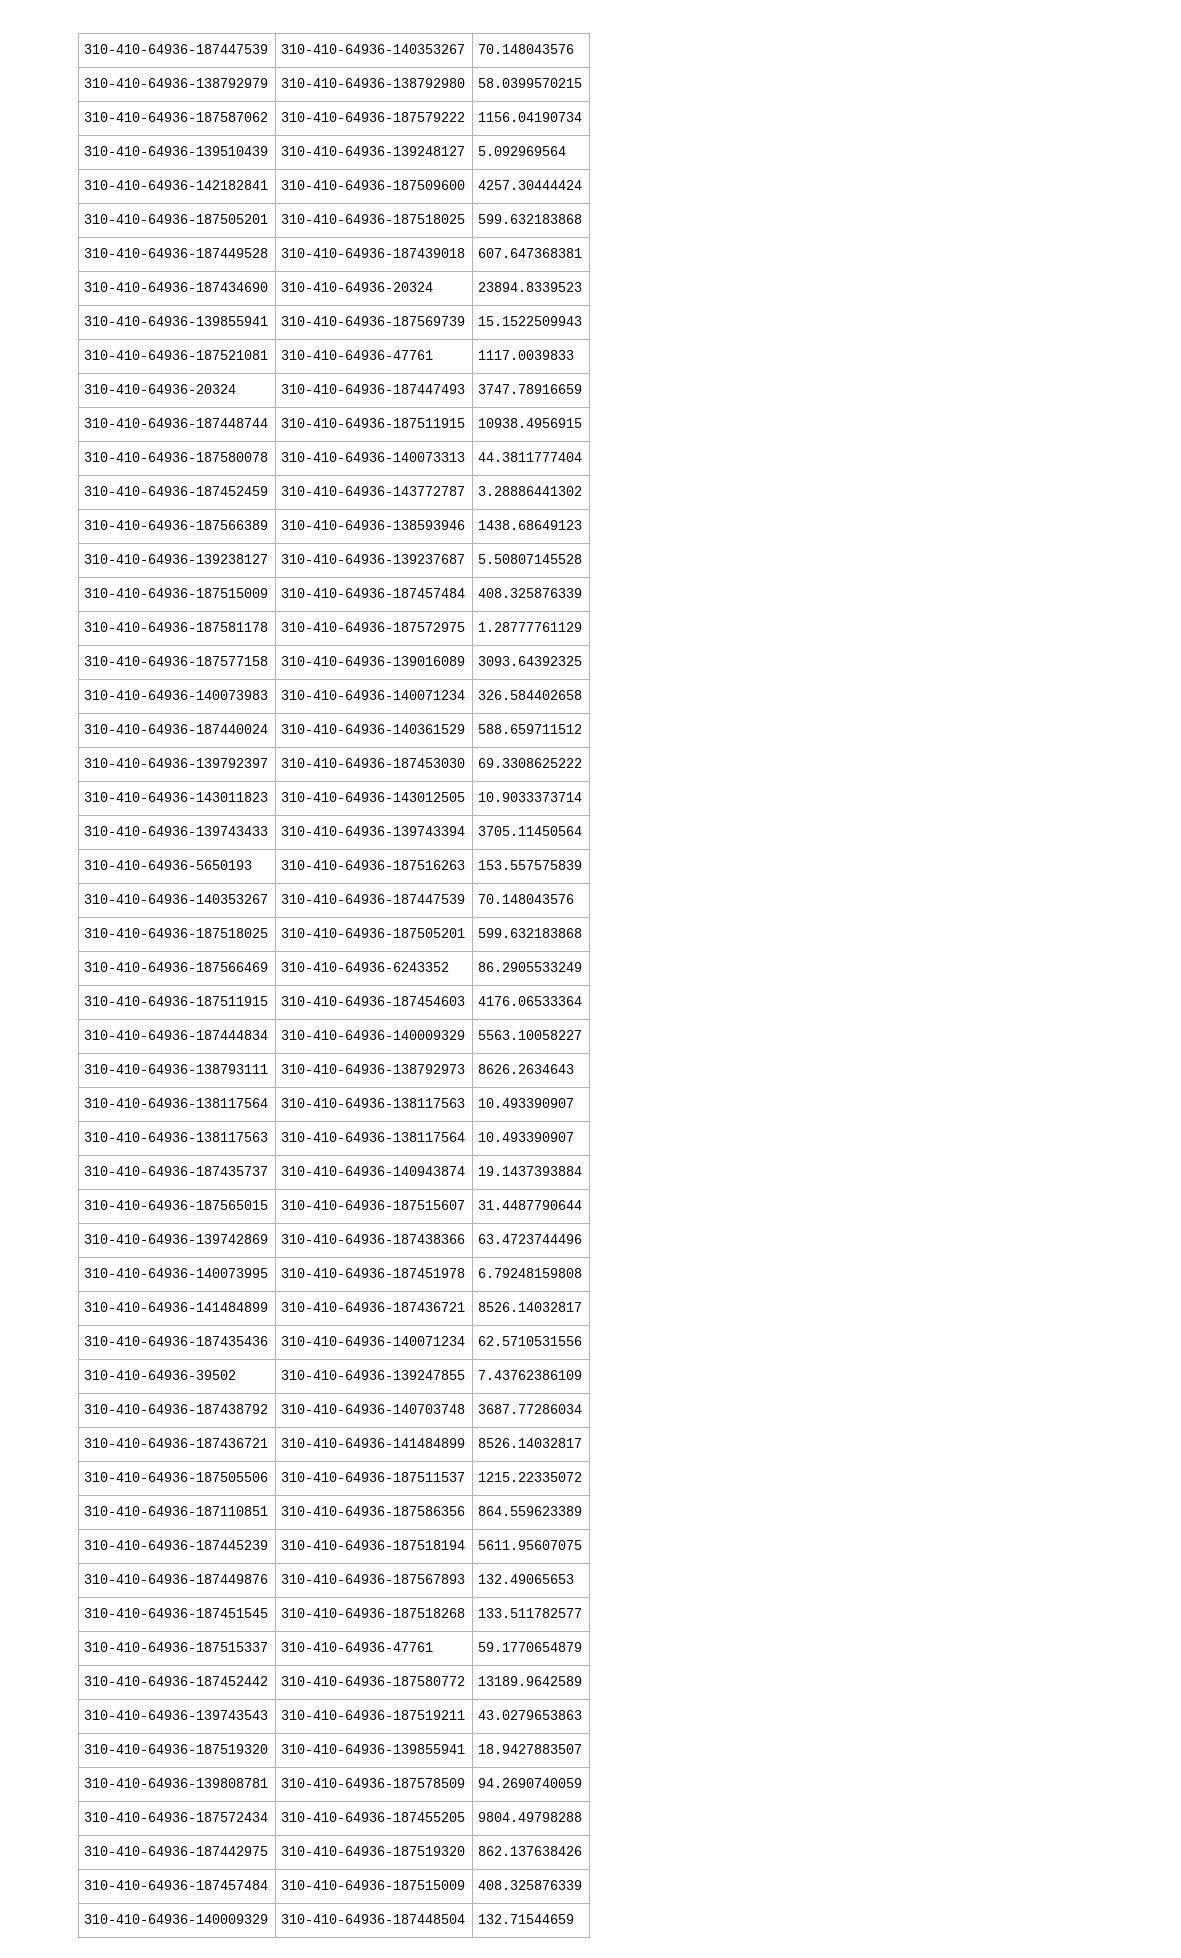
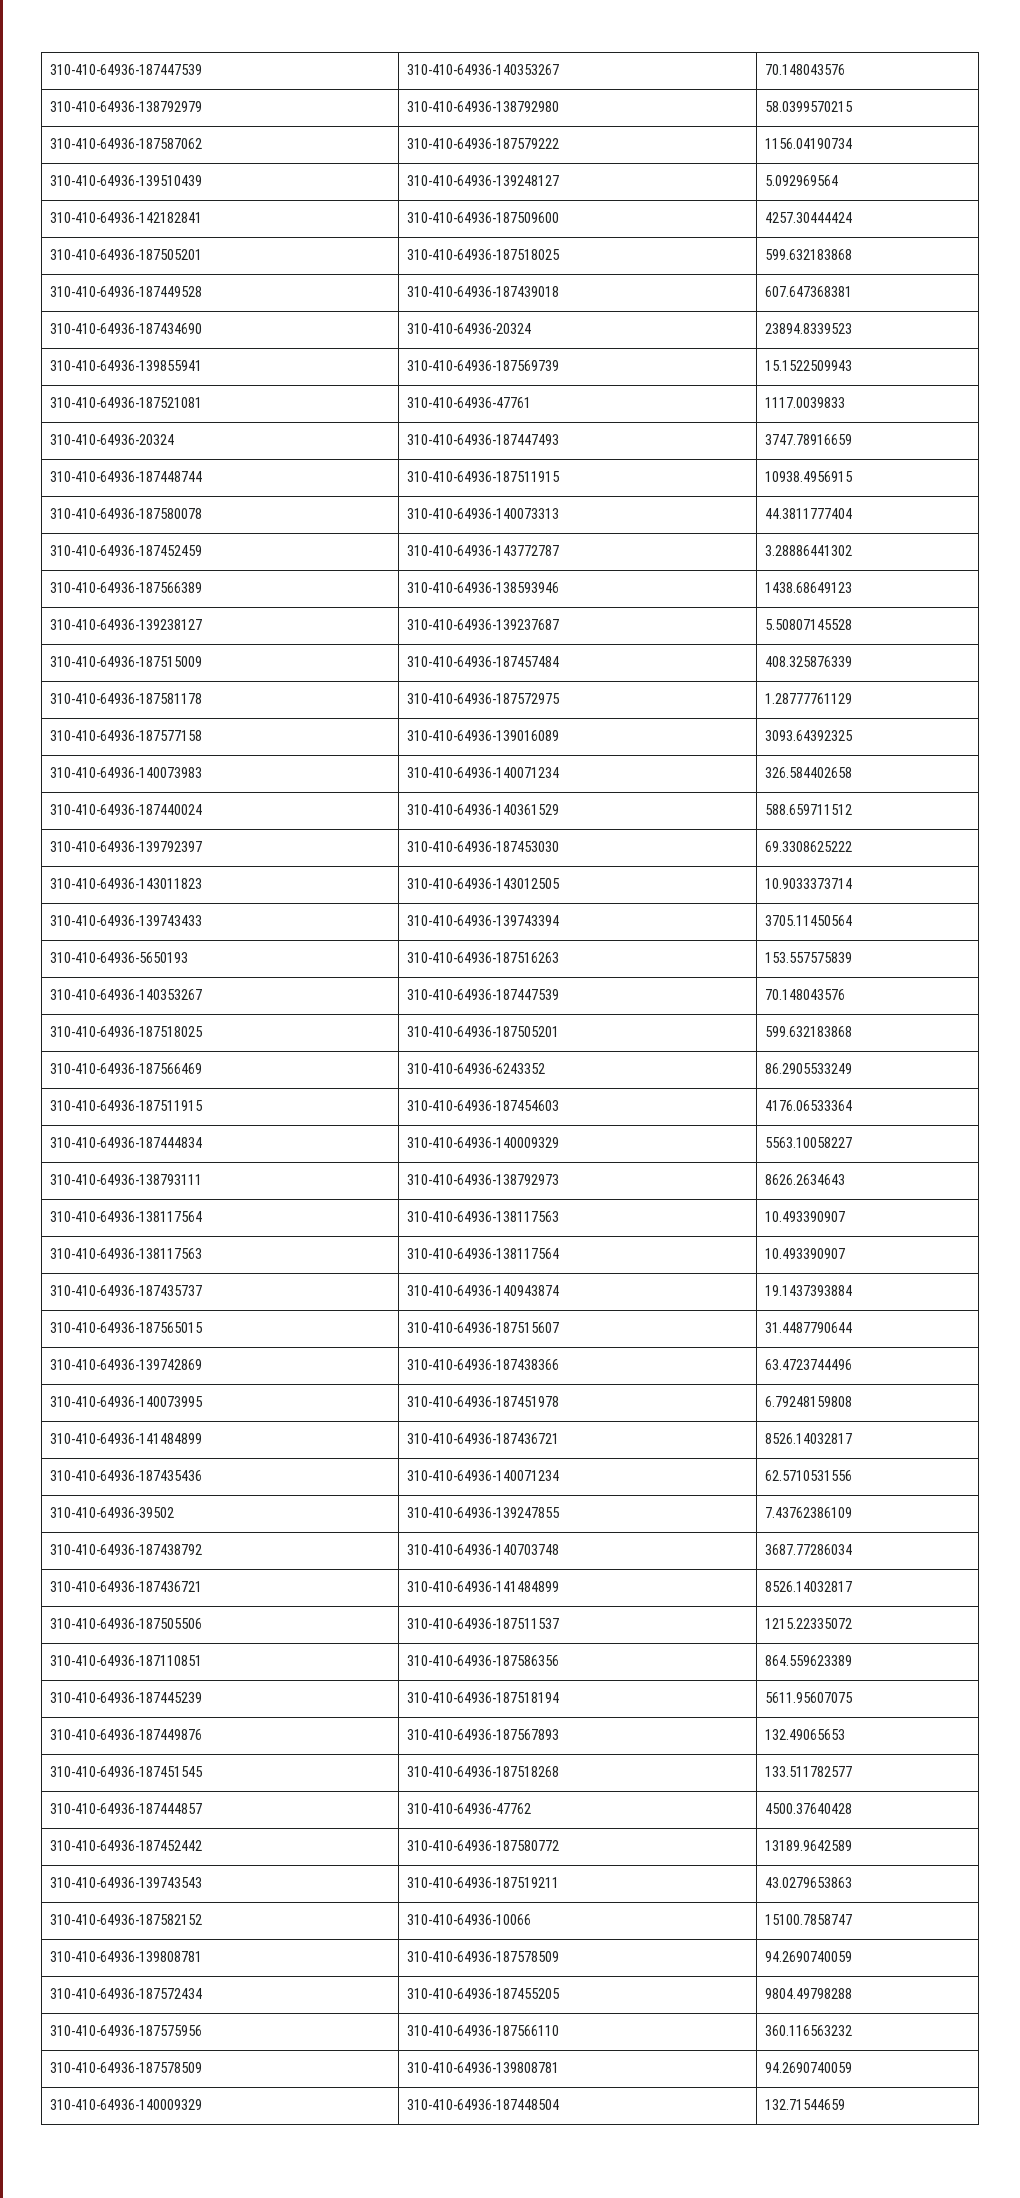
[84,1642,269,1652] [281,1642,434,1652] [478,1642,583,1652] 310-410-64936-187515337 | 310-410-64936-47761 | 59.1770654879 -> [49,1803,202,1814] [406,1803,531,1814] [764,1803,852,1814] 310-410-64936-187444857 | 310-410-64936-47762 | 4500.37640428
[84,1744,269,1754] [281,1744,466,1754] [478,1744,583,1754] 310-410-64936-187519320 | 310-410-64936-139855941 | 18.9427883507 -> [49,1914,202,1925] [406,1914,531,1925] [764,1914,852,1925] 310-410-64936-187582152 | 310-410-64936-10066 | 15100.7858747
[84,1846,269,1856] [281,1846,466,1856] [478,1846,583,1856] [84,1880,269,1890] [281,1880,466,1890] [478,1880,583,1890] 310-410-64936-187442975 | 310-410-64936-187519320 | 862.137638426 // 310-410-64936-187457484 | 310-410-64936-187515009 | 408.325876339 -> [49,2025,202,2036] [406,2025,559,2036] [764,2025,852,2036] [49,2062,202,2073] [406,2062,559,2073] [764,2062,852,2073] 310-410-64936-187575956 | 310-410-64936-187566110 | 360.116563232 // 310-410-64936-187578509 | 310-410-64936-139808781 | 94.2690740059

